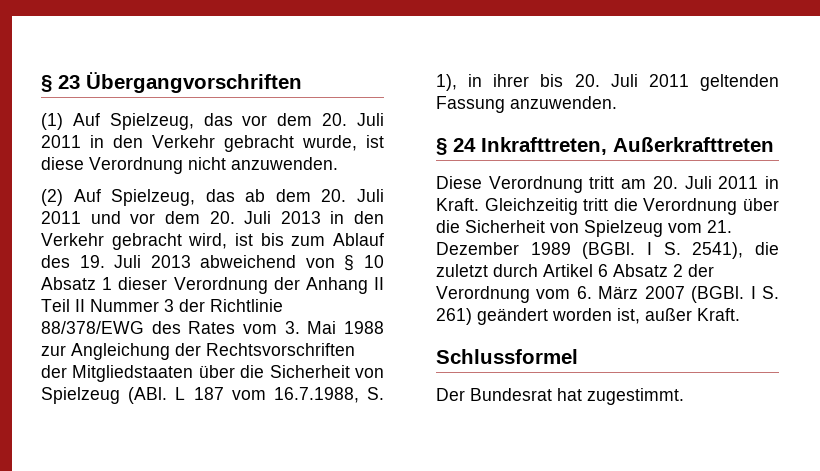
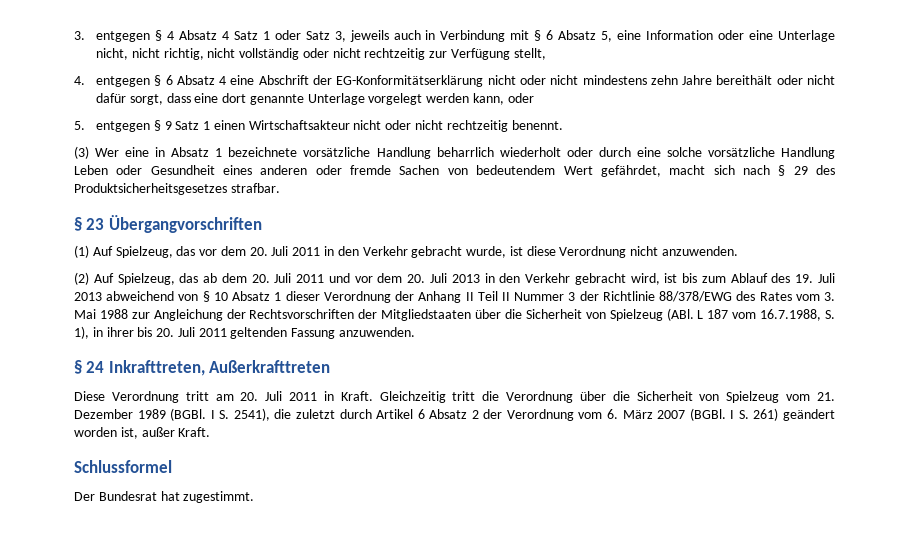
(41, 83) none -> [74,30,835,42] [95,48,546,60] [74,75,835,87] [95,93,534,105] [74,120,563,132] [74,146,835,159] [74,165,836,177] [74,183,280,195] 3. entgegen § 4 Absatz 4 Satz 1 oder Satz 3, jeweils auch in Verbindung mit § 6 Absatz 5, eine Information oder eine Unterlage nicht, nicht richtig, nicht vollständig oder nicht rechtzeitig zur Verfügung stellt, // 4. entgegen § 6 Absatz 4 eine Abschrift der EG-Konformitätserklärung nicht oder nicht mindestens zehn Jahre bereithält oder nicht dafür sorgt, dass eine dort genannte Unterlage vorgelegt werden kann, oder // 5. entgegen § 9 Satz 1 einen Wirtschaftsakteur nicht oder nicht rechtzeitig benennt. // (3) Wer eine in Absatz 1 bezeichnete vorsätzliche Handlung beharrlich wiederholt oder durch eine solche vorsätzliche Handlung Leben oder Gesundheit eines anderen oder fremde Sachen von bedeutendem Wert gefährdet, macht sich nach § 29 des Produktsicherheitsgesetzes strafbar. //

